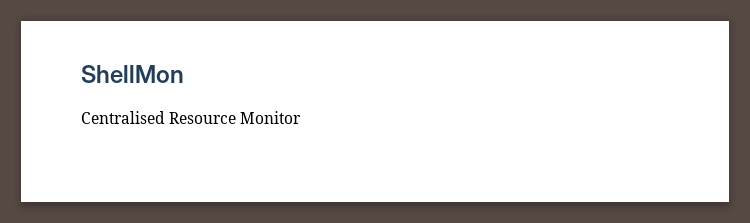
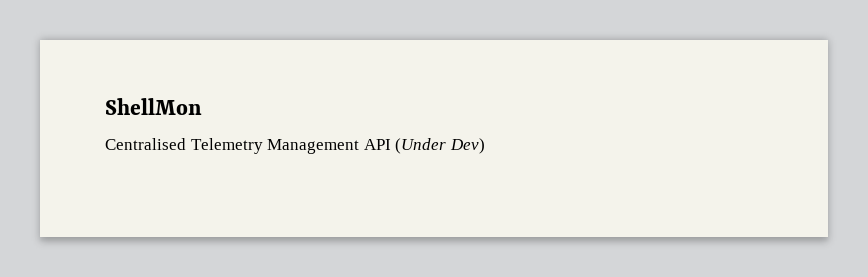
[169,111,302,124] Resource Monitor -> [190,138,485,154] Telemetry Management API (Under Dev)

